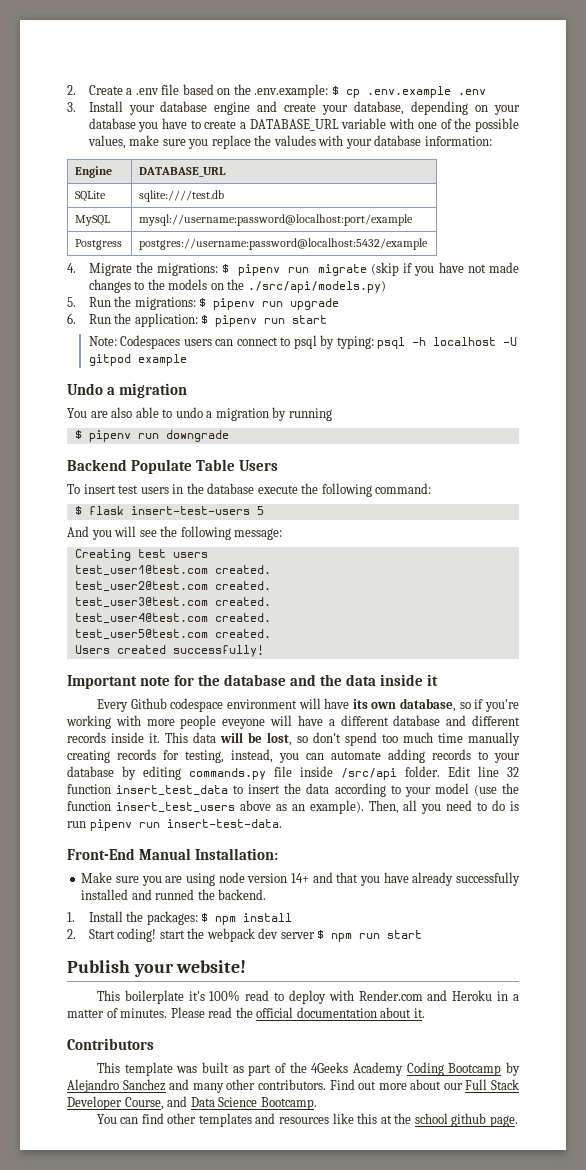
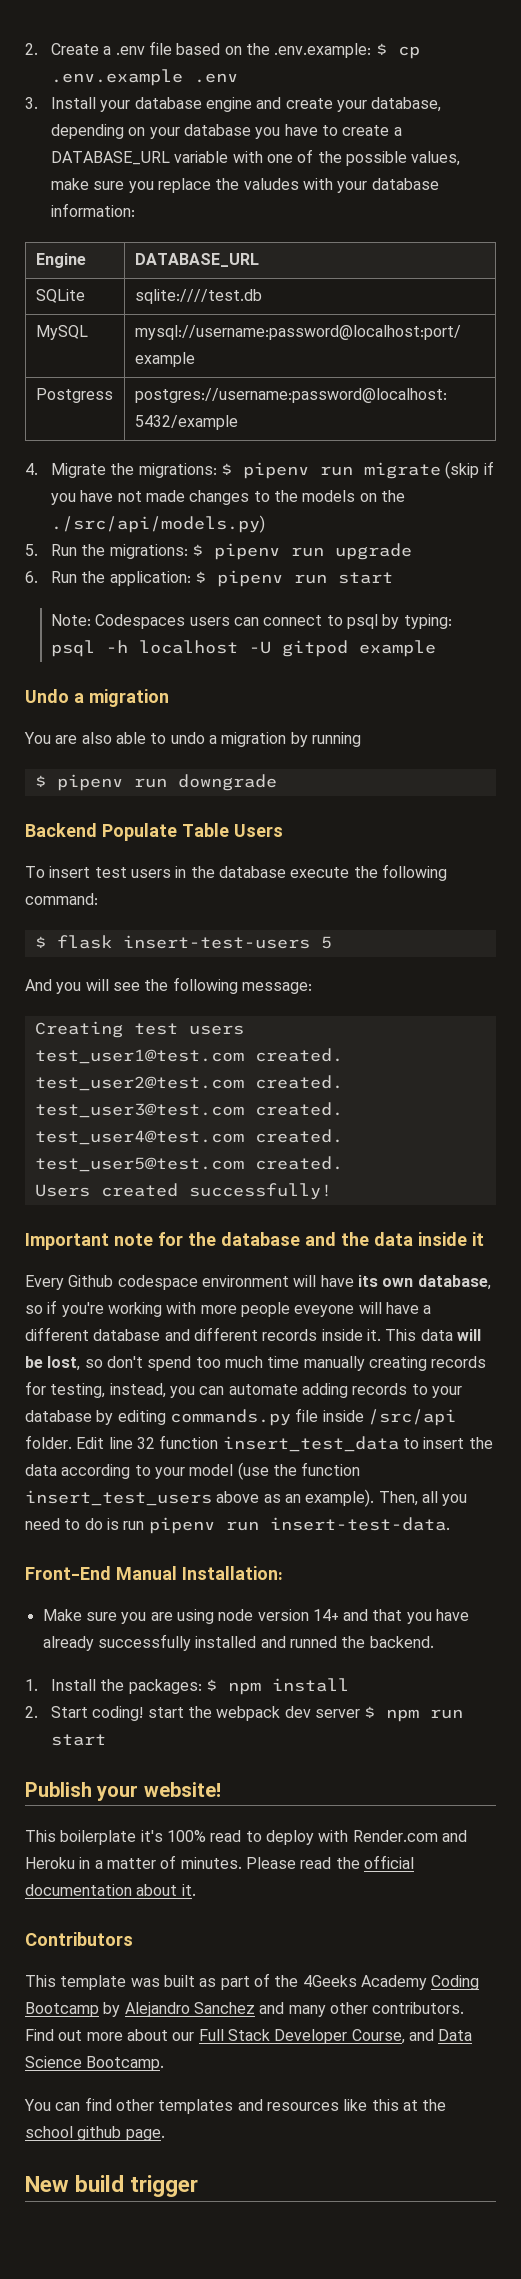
(518, 1121) none -> [25,2175,199,2197] // New build trigger

